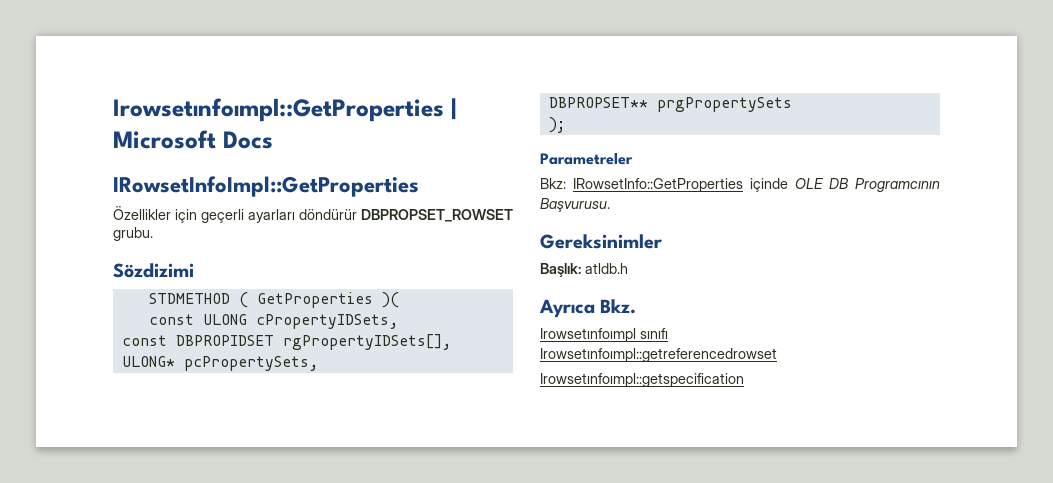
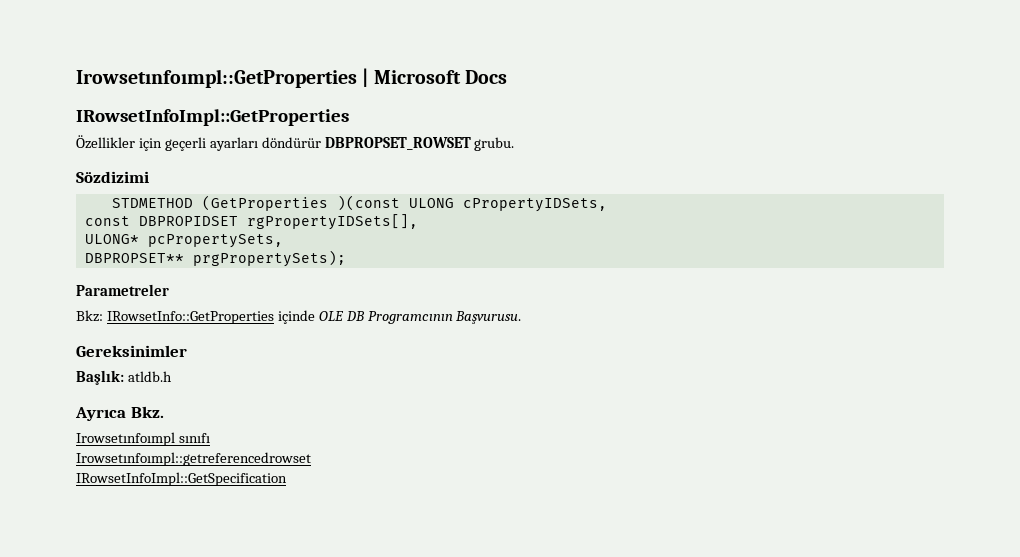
[238,292,399,308] [148,314,194,325] ( GetProperties )( // const -> [201,195,400,211] (GetProperties )(const
[656,97,792,112] [548,117,565,133] prgPropertySets // ); -> [192,250,346,267] prgPropertySets);
[540,373,744,387] Irowsetınfoımpl::getspecification -> [76,472,287,486] IRowsetInfoImpl::GetSpecification

